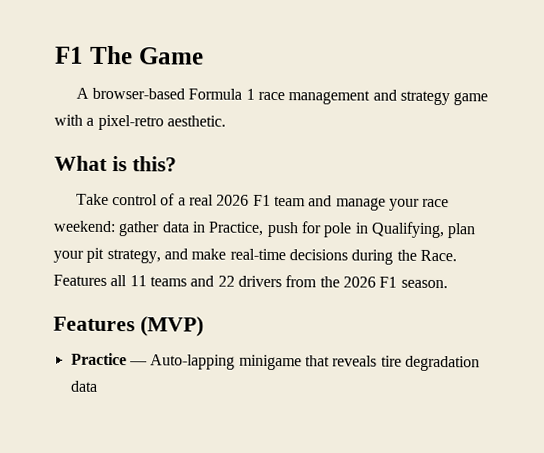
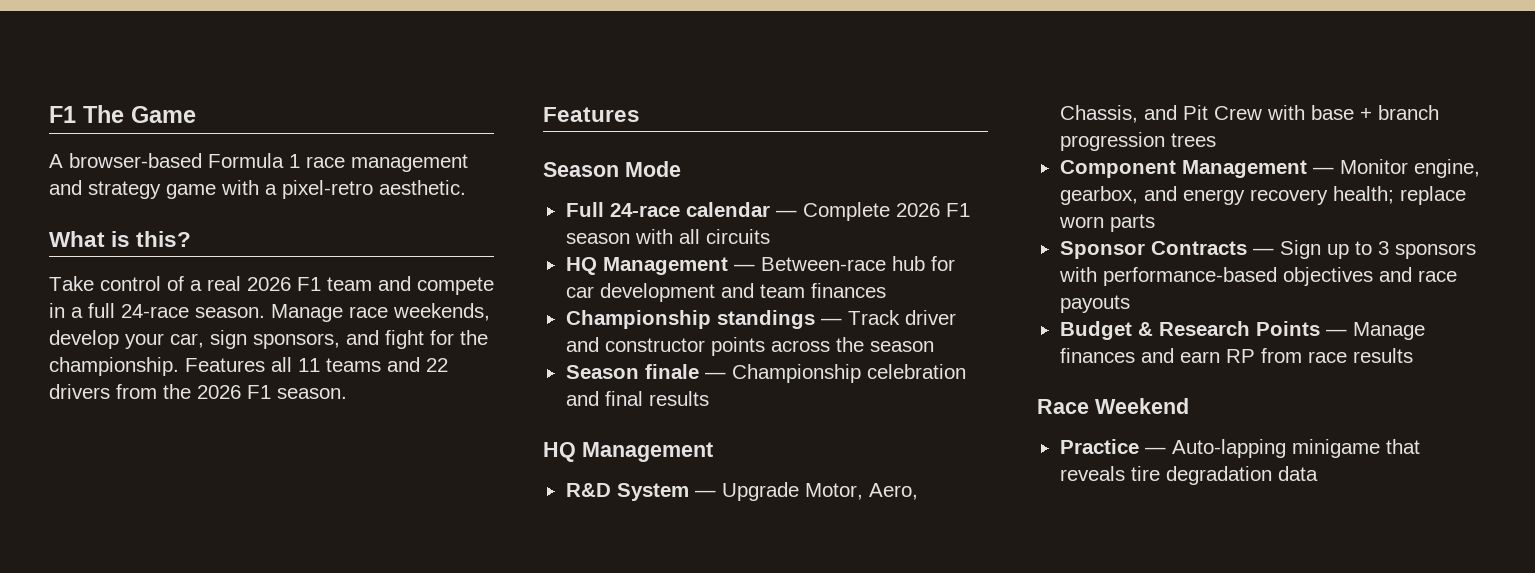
[335,197,450,211] [53,220,477,239] [53,247,457,265] manage your race weekend: gather data in Practice, push for pole in Qualifying, plan your pit strategy, and make real-time decisions during the Race. -> [417,277,494,295] [49,303,490,322] [49,330,488,349] [49,357,179,376] compete in a full 24-race season. Manage race weekends, develop your car, sign sponsors, and fight for the championship.
[139,316,204,337] (MVP) -> [543,161,681,177] [565,202,970,221] [565,229,770,244] [565,256,955,275] [565,283,886,302] [565,310,956,329] [565,337,934,356] [565,364,966,383] [565,391,709,406] [543,442,713,462] [565,482,918,501] [1059,105,1439,123] [1059,132,1216,151] [1059,159,1480,178] [1059,186,1466,205] [1058,214,1155,232] [1059,240,1476,259] [1058,267,1457,286] [1059,295,1130,313] [1059,321,1425,340] [1059,348,1413,363] [1037,398,1189,414] // Season Mode // Full 24-race calendar — Complete 2026 F1 season with all circuits // HQ Management — Between-race hub for car development and team finances // Championship standings — Track driver and constructor points across the season // Season finale — Championship celebration and final results // HQ Management // R&D System — Upgrade Motor, Aero, Chassis, and Pit Crew with base + branch progression trees // Component Management — Monitor engine, gearbox, and energy recovery health; replace worn parts // Sponsor Contracts — Sign up to 3 sponsors with performance-based objectives and race payouts // Budget & Research Points — Manage finances and earn RP from race results // Race Weekend

